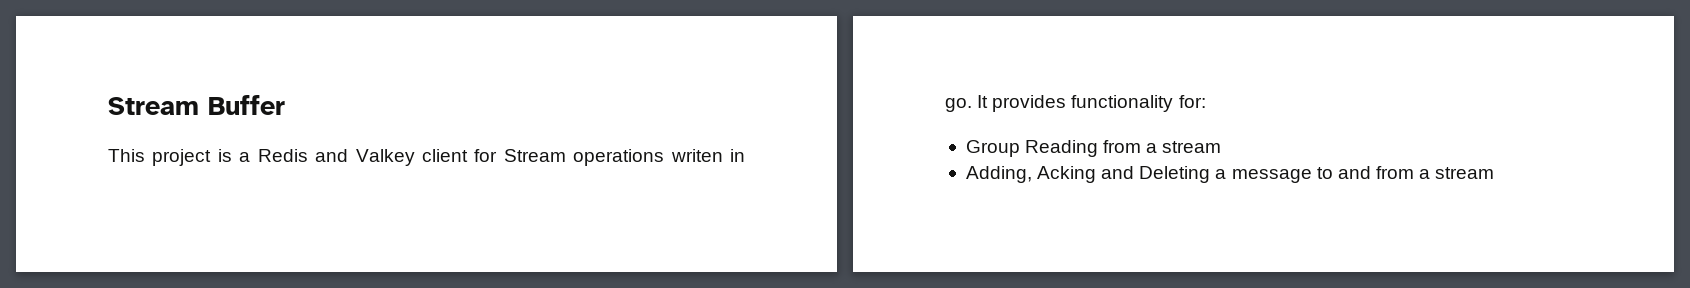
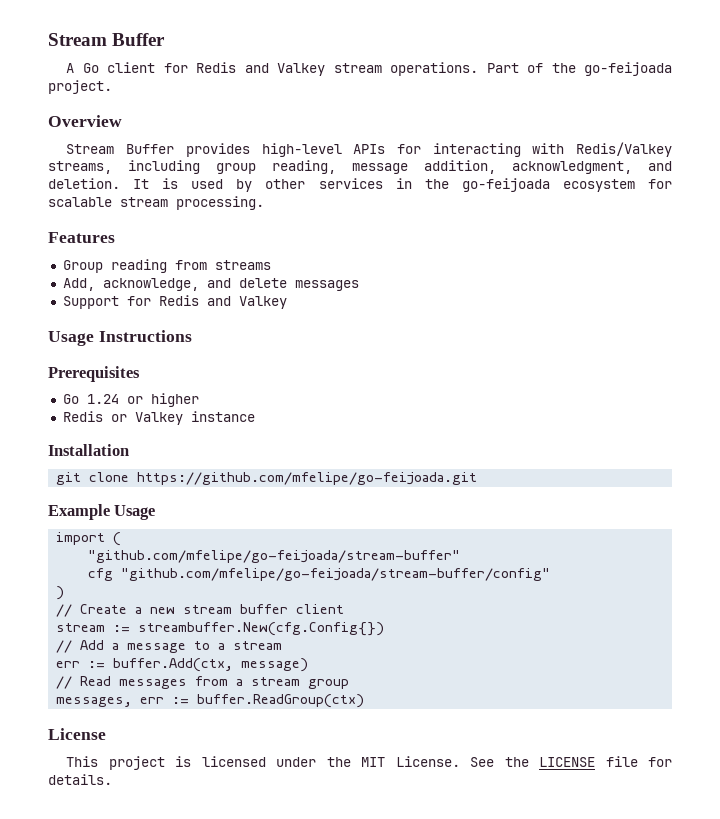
[108,149,745,166] [945,95,1206,112] [965,140,1222,157] [965,166,1495,183] This project is a Redis and Valkey client for Stream operations writen in go. It provides functionality for: // Group Reading from a stream // Adding, Acking and Deleting a message to and from a stream -> [66,62,672,76] [48,80,112,94] [48,115,122,127] [66,142,672,157] [48,160,672,174] [48,178,672,192] [48,196,264,210] [48,232,115,243] [62,259,271,273] [62,278,359,291] [62,295,287,309] [48,330,192,346] [48,366,140,382] [62,393,199,407] [62,411,255,425] [48,444,129,456] [56,472,478,485] [48,504,156,520] [56,532,122,546] [88,550,461,563] [88,568,551,581] [56,586,65,600] [56,604,345,617] [56,622,385,636] [56,640,283,653] [56,658,309,672] [56,676,350,689] [56,694,365,708] [48,728,106,740] [66,756,672,770] [48,774,112,785] A Go client for Redis and Valkey stream operations. Part of the go-feijoada project. // Overview // Stream Buffer provides high-level APIs for interacting with Redis/Valkey streams, including group reading, message addition, acknowledgment, and deletion. It is used by other services in the go-feijoada ecosystem for scalable stream processing. // Features // Group reading from streams // Add, acknowledge, and delete messages // Support for Redis and Valkey // Usage Instructions // Prerequisites // Go 1.24 or higher // Redis or Valkey instance // Installation // git clone https://github.com/mfelipe/go-feijoada.git // Example Usage // import ( // "github.com/mfelipe/go-feijoada/stream-buffer" // cfg "github.com/mfelipe/go-feijoada/stream-buffer/config" // ) // // Create a new stream buffer client // stream := streambuffer.New(cfg.Config{}) // // Add a message to a stream // err := buffer.Add(ctx, message) // // Read messages from a stream group // messages, err := buffer.ReadGroup(ctx) // License // This project is licensed under the MIT License. See the LICENSE file for details.

